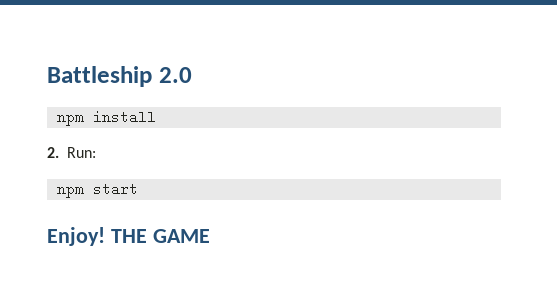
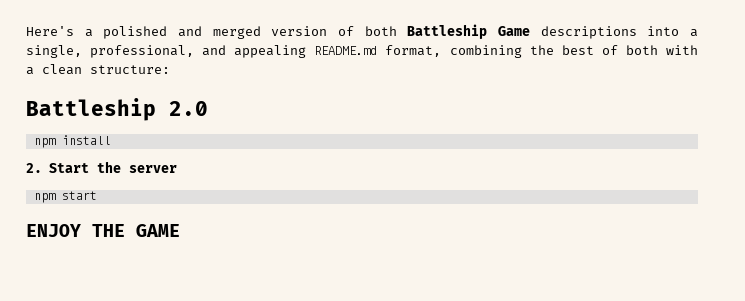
(47, 76) none -> [26,24,698,39] [26,45,698,58] [26,64,170,75] Here's a polished and merged version of both Battleship Game descriptions into a single, professional, and appealing README.md format, combining the best of both with a clean structure: //
[67,147,97,158] Run: -> [48,161,177,173] Start the server
[47,227,105,246] Enjoy! -> [26,224,81,237] ENJOY

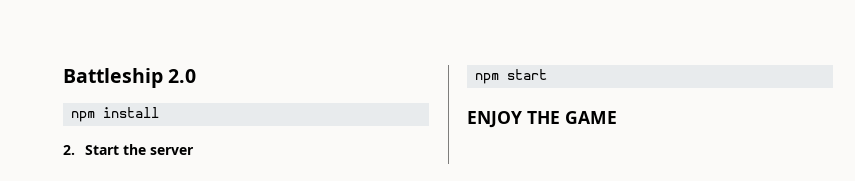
[26,24,698,39] [26,45,698,58] [26,64,170,75] Here's a polished and merged version of both Battleship Game descriptions into a single, professional, and appealing README.md format, combining the best of both with a clean structure: // -> (63, 78) none

